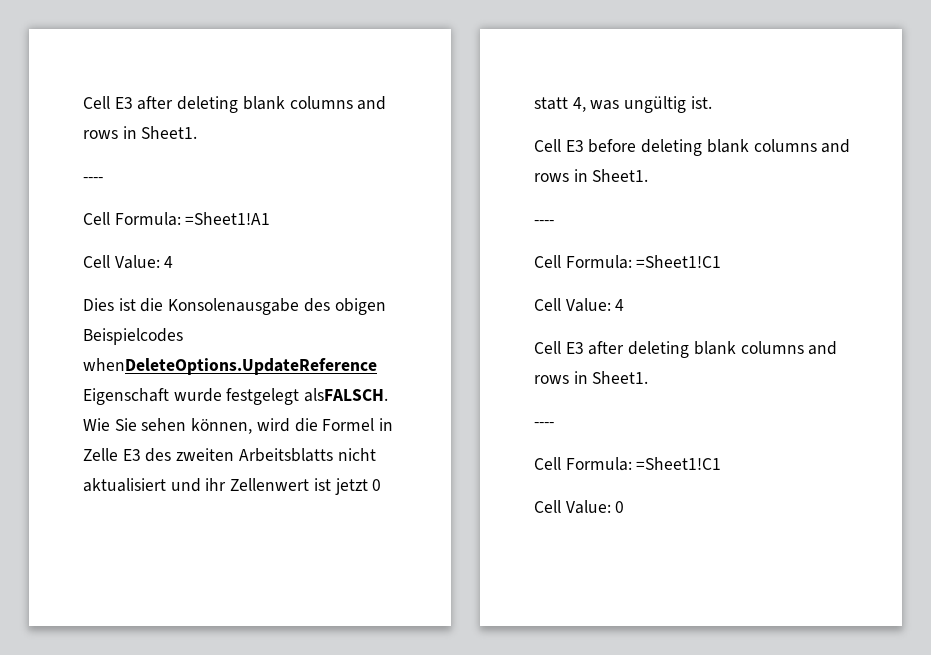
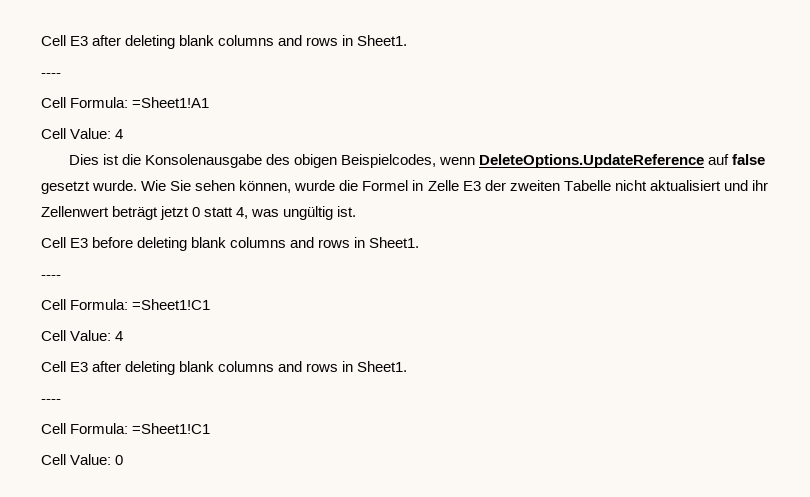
[83,328,183,345] [83,358,377,375] [83,388,389,405] Beispielcodes whenDeleteOptions.UpdateReference Eigenschaft wurde festgelegt alsFALSCH. -> [340,154,766,168] [41,180,138,194] Beispielcodes, wenn DeleteOptions.UpdateReference auf false gesetzt wurde.
[256,418,290,432] wird -> [294,180,336,191] wurde
[145,448,333,462] des zweiten Arbeitsblatts -> [484,180,611,191] der zweiten Tabelle
[313,478,331,491] ist -> [112,206,159,220] beträgt

